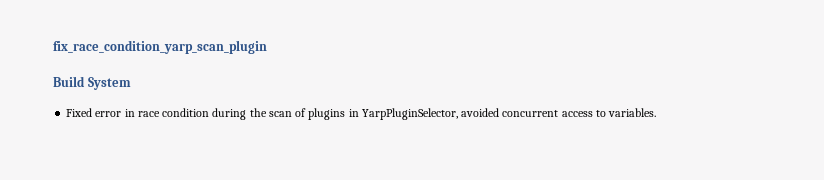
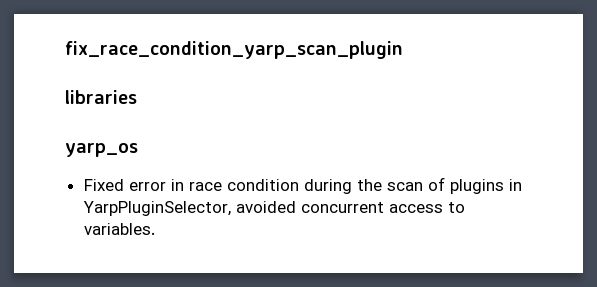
[53,76,131,90] Build System -> [65,90,137,104] [65,143,138,157] libraries // yarp_os

